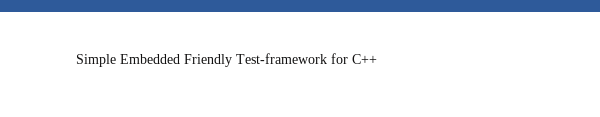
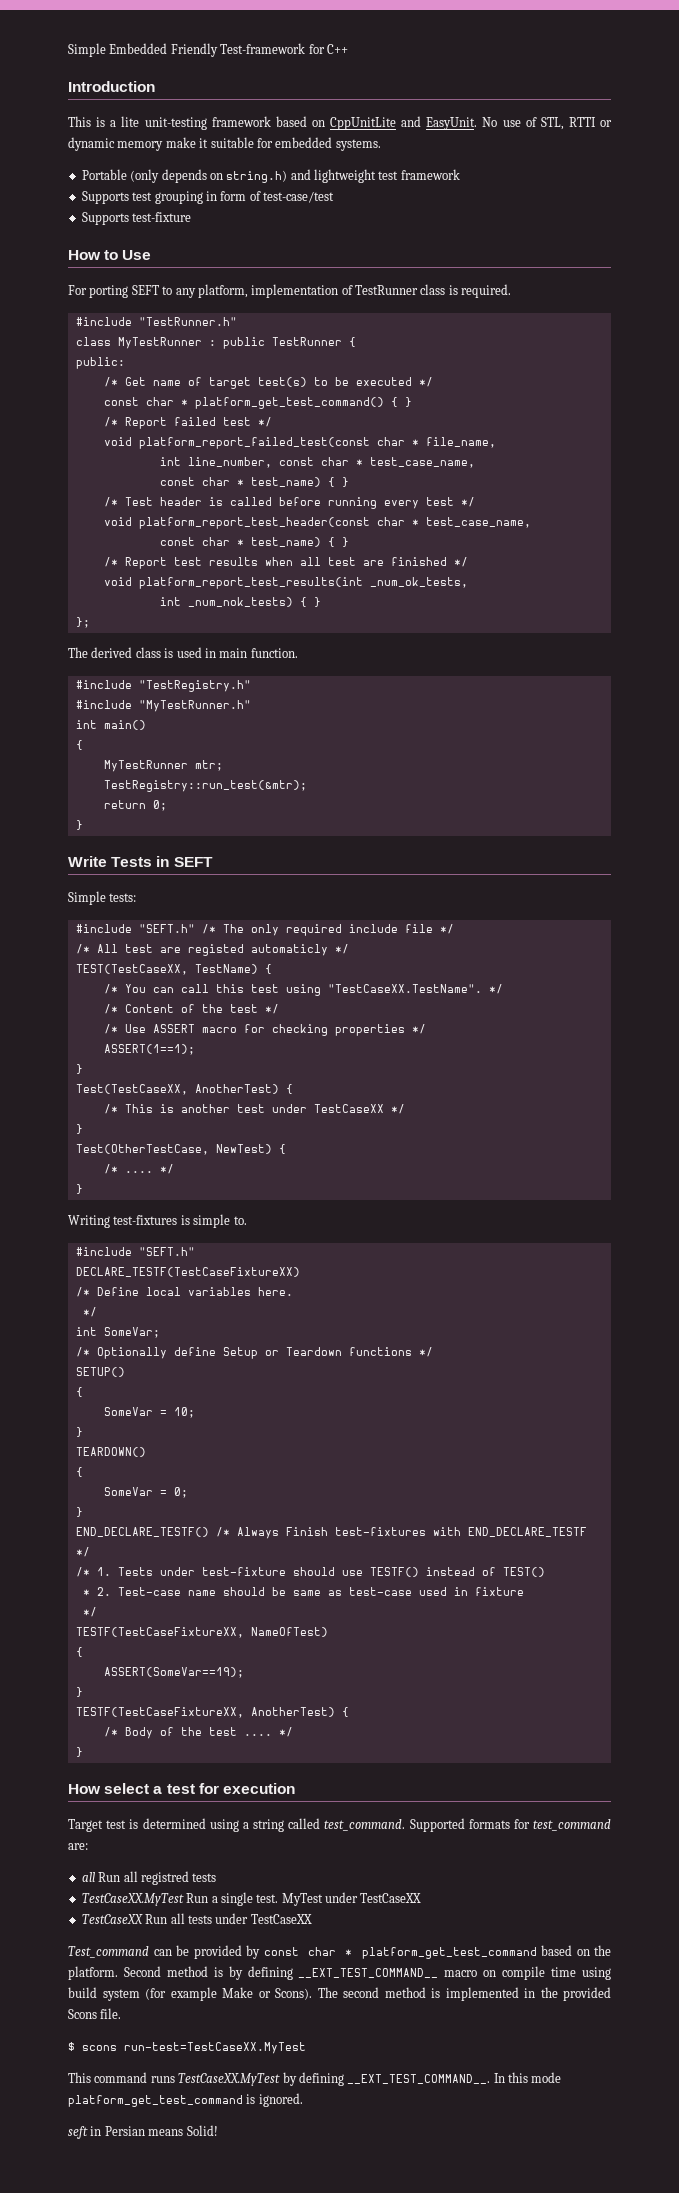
(377, 59) none -> [68,81,155,92] [68,116,612,130] [68,137,381,151] [81,169,460,183] [81,191,334,204] [81,212,192,225] [68,250,152,260] [68,284,512,298] [75,317,237,326] [75,337,356,349] [75,357,125,369] [103,377,433,389] [103,397,412,409] [103,417,272,429] [103,437,496,449] [159,457,475,468] [159,477,349,487] [103,497,475,509] [103,517,531,529] [159,537,349,547] [103,557,468,569] [103,577,468,589] [159,597,321,607] [75,617,90,628] [68,647,298,658] [75,680,251,692] [75,700,251,712] [75,720,146,730] [75,740,83,750] [103,760,223,772] [103,780,307,792] [103,800,167,811] [75,820,83,830] [68,856,213,867] [68,891,137,905] [75,924,454,936] [75,944,349,956] [75,964,272,975] [103,984,503,996] [103,1004,279,1014] [103,1024,426,1036] [103,1044,195,1055] [75,1064,83,1074] [75,1084,293,1095] [103,1104,405,1114] [75,1124,83,1134] [75,1144,286,1155] [103,1164,174,1174] [75,1184,83,1194] [68,1214,247,1228] [75,1247,195,1256] [75,1267,300,1277] [75,1287,293,1297] [82,1307,97,1317] [75,1327,160,1338] [75,1347,433,1359] [75,1367,125,1377] [75,1387,83,1397] [103,1407,195,1418] [75,1427,83,1437] [75,1447,146,1457] [75,1467,83,1477] [103,1487,188,1498] [75,1507,83,1517] [75,1527,587,1539] [75,1547,90,1557] [75,1567,545,1577] [82,1587,524,1596] [82,1607,97,1617] [75,1627,328,1638] [75,1647,83,1657] [103,1667,244,1678] [75,1687,83,1697] [75,1707,349,1718] [103,1727,293,1739] [75,1747,83,1757] [68,1783,295,1794] [68,1818,611,1832] [68,1843,88,1850] [81,1871,217,1885] [81,1892,422,1906] [81,1913,312,1924] [68,1945,611,1959] [68,1966,612,1980] [68,1987,611,2001] [68,2008,122,2019] [68,2042,306,2054] [68,2072,562,2086] [68,2093,303,2107] [68,2125,218,2139] // Introduction // This is a lite unit-testing framework based on CppUnitLite and EasyUnit. No use of STL, RTTI or dynamic memory make it suitable for embedded systems. // Portable (only depends on string.h) and lightweight test framework // Supports test grouping in form of test-case/test // Supports test-fixture // How to Use // For porting SEFT to any platform, implementation of TestRunner class is required. // #include "TestRunner.h" // class MyTestRunner : public TestRunner { // public: // /* Get name of target test(s) to be executed */ // const char * platform_get_test_command() { } // /* Report failed test */ // void platform_report_failed_test(const char * file_name, // int line_number, const char * test_case_name, // const char * test_name) { } // /* Test header is called before running every test */ // void platform_report_test_header(const char * test_case_name, // const char * test_name) { } // /* Report test results when all test are finished */ // void platform_report_test_results(int _num_ok_tests, // int _num_nok_tests) { } // }; // The derived class is used in main function. // #include "TestRegistry.h" // #include "MyTestRunner.h" // int main() // { // MyTestRunner mtr; // TestRegistry::run_test(&mtr); // return 0; // } // Write Tests in SEFT // Simple tests: // #include "SEFT.h" /* The only required include file */ // /* All test are registed automaticly */ // TEST(TestCaseXX, TestName) { // /* You can call this test using "TestCaseXX.TestName". */ // /* Content of the test */ // /* Use ASSERT macro for checking properties */ // ASSERT(1==1); // } // Test(TestCaseXX, AnotherTest) { // /* This is another test under TestCaseXX */ // } // Test(OtherTestCase, NewTest) { // /* .... */ // } // Writing test-fixtures is simple to. // #include "SEFT.h" // DECLARE_TESTF(TestCaseFixtureXX) // /* Define local variables here. // */ // int SomeVar; // /* Optionally define Setup or Teardown functions */ // SETUP() // { // SomeVar = 10; // } // TEARDOWN() // { // SomeVar = 0; // } // END_DECLARE_TESTF() /* Always Finish test-fixtures with END_DECLARE_TESTF */ // /* 1. Tests under test-fixture should use TESTF() instead of TEST() // * 2. Test-case name should be same as test-case used in fixture // */ // TESTF(TestCaseFixtureXX, NameOfTest) // { // ASSERT(SomeVar==19); // } // TESTF(TestCaseFixtureXX, AnotherTest) { // /* Body of the test .... */ // } // How select a test for execution // Target test is determined using a string called test_command. Supported formats for test_command are: // all Run all registred tests // TestCaseXX.MyTest Run a single test. MyTest under TestCaseXX // TestCaseXX Run all tests under TestCaseXX // Test_command can be provided by const char * platform_get_test_command based on the platform. Second method is by defining __EXT_TEST_COMMAND__ macro on compile time using build system (for example Make or Scons). The second method is implemented in the provided Scons file. // $ scons run-test=TestCaseXX.MyTest // This command runs TestCaseXX.MyTest by defining __EXT_TEST_COMMAND__. In this mode platform_get_test_command is ignored. // seft in Persian means Solid!

